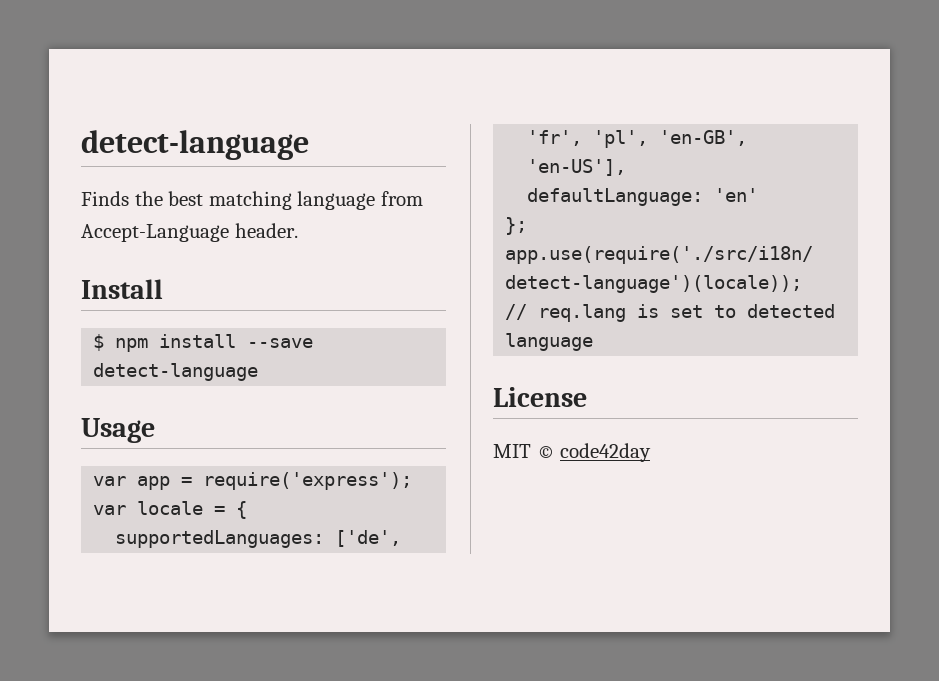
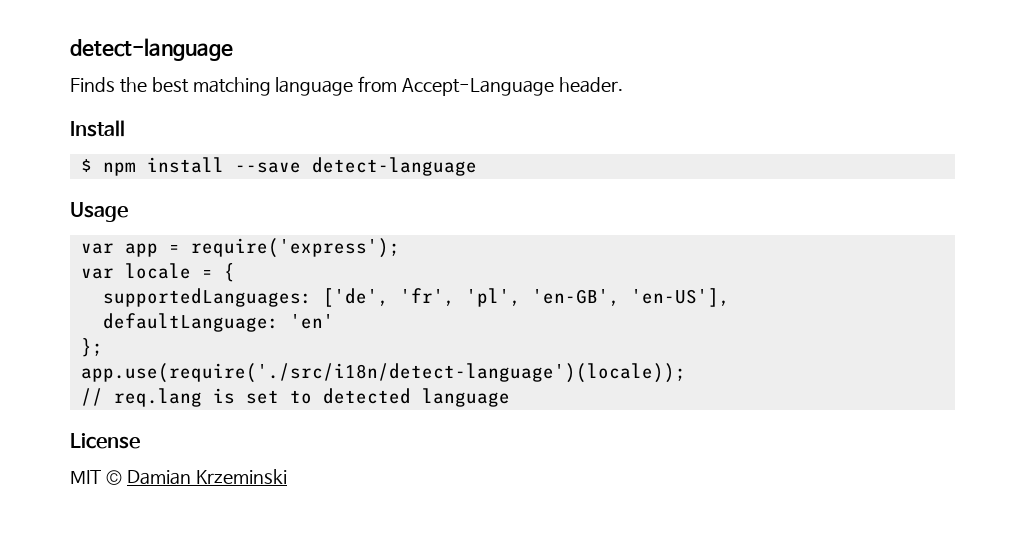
[560,443,652,462] code42day -> [126,469,287,485] Damian Krzeminski

